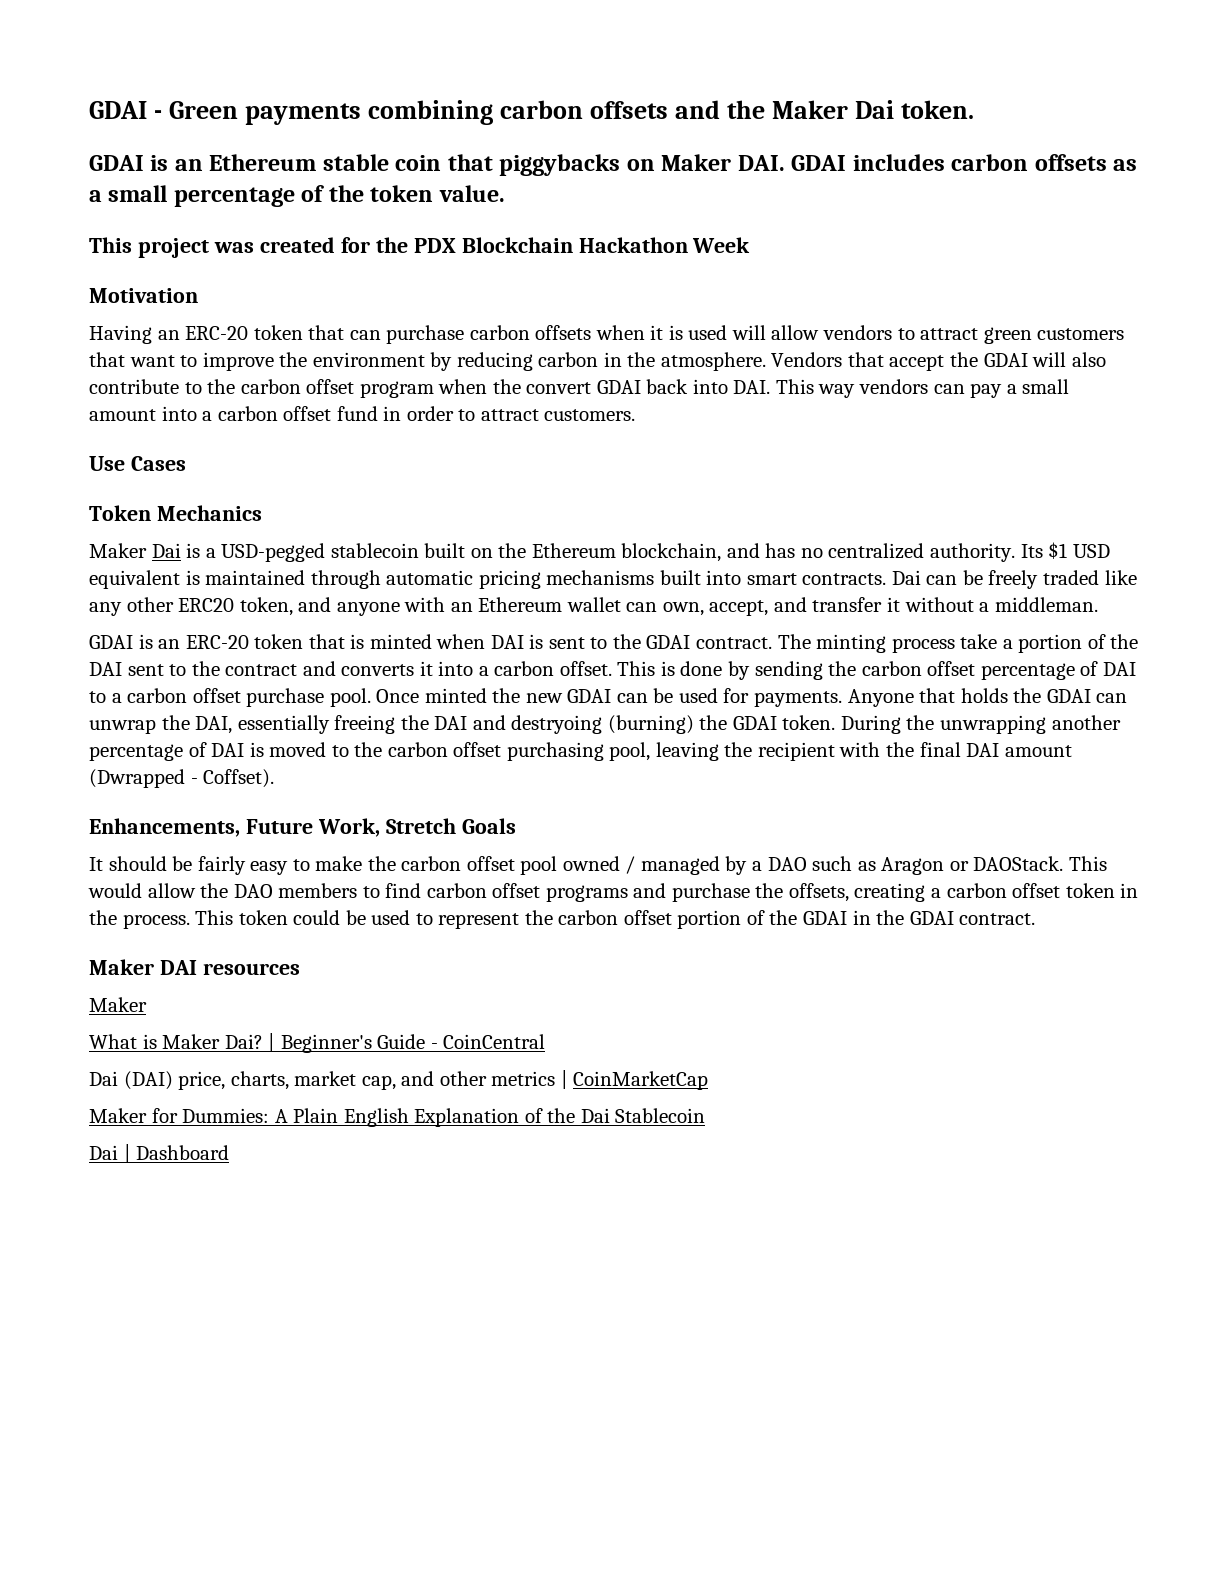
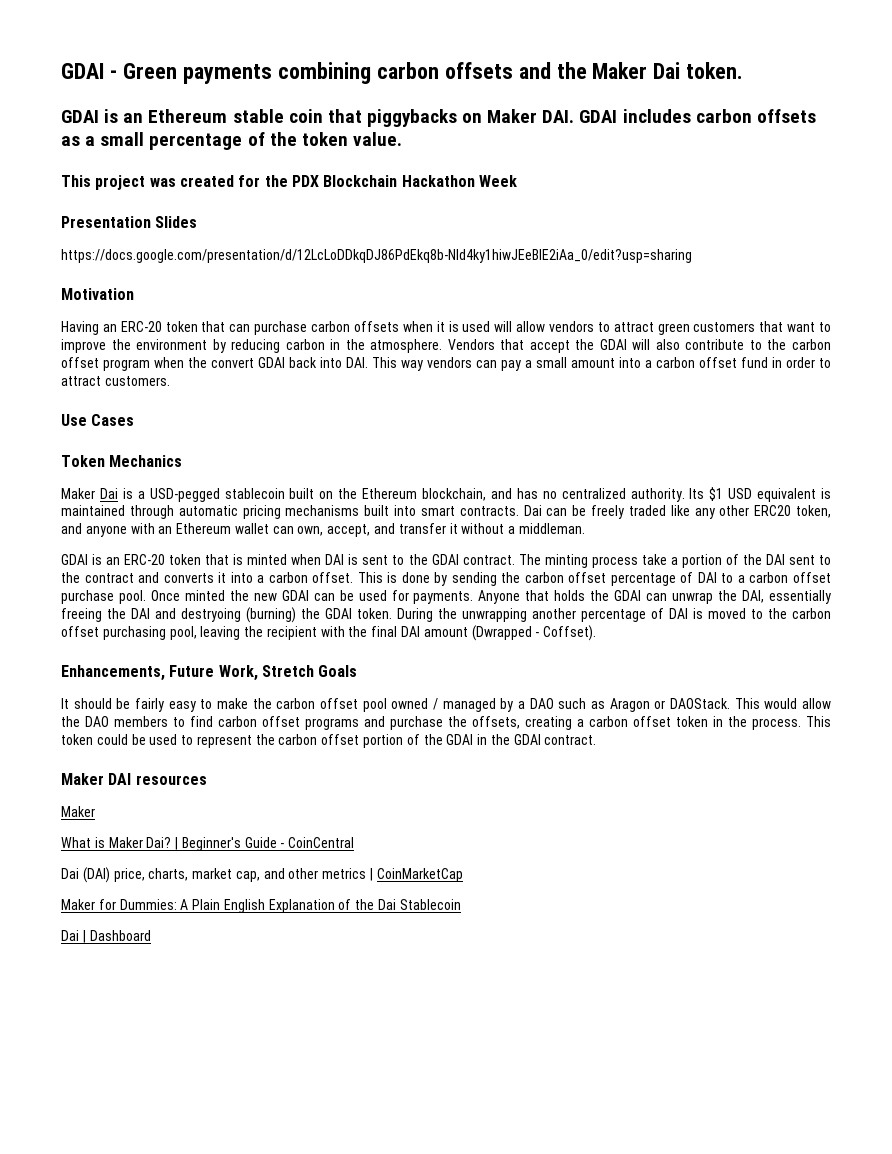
(751, 245) none -> [61,216,198,228] [61,249,692,263] // Presentation Slides // https://docs.google.com/presentation/d/12LcLoDDkqDJ86PdEkq8b-Nld4ky1hiwJEeBIE2iAa_0/edit?usp=sharing

